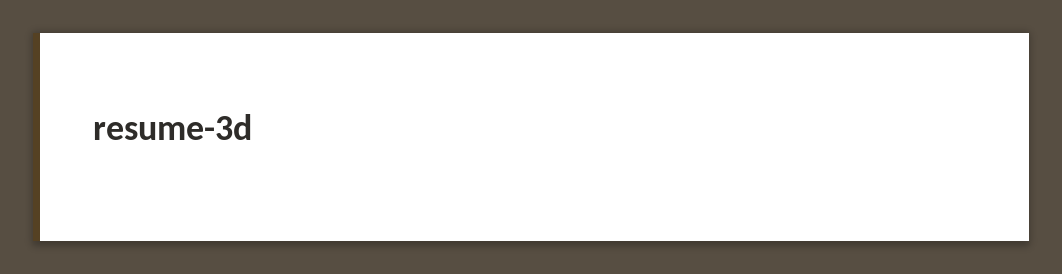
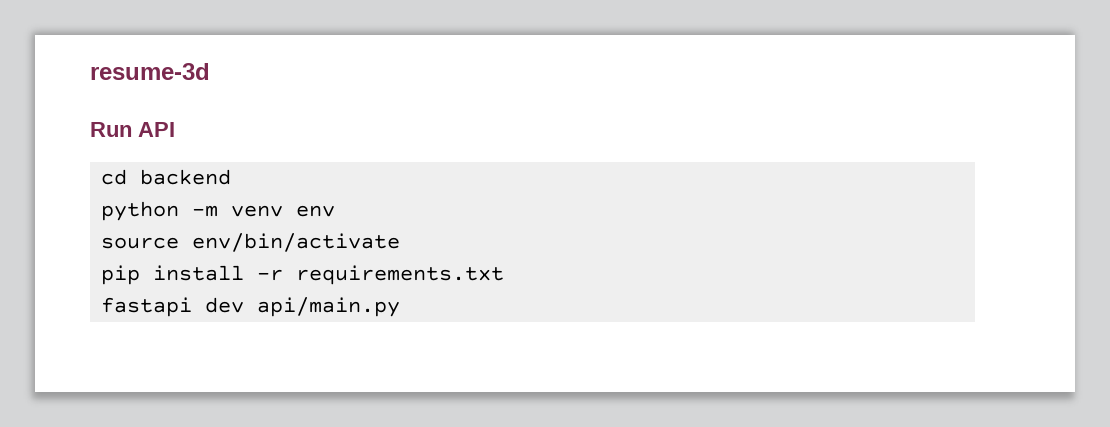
(252, 127) none -> [90,122,175,137] [101,169,232,185] [101,201,336,221] [101,233,401,252] [101,265,505,285] [101,297,401,317] // Run API // cd backend // python -m venv env // source env/bin/activate // pip install -r requirements.txt // fastapi dev api/main.py

